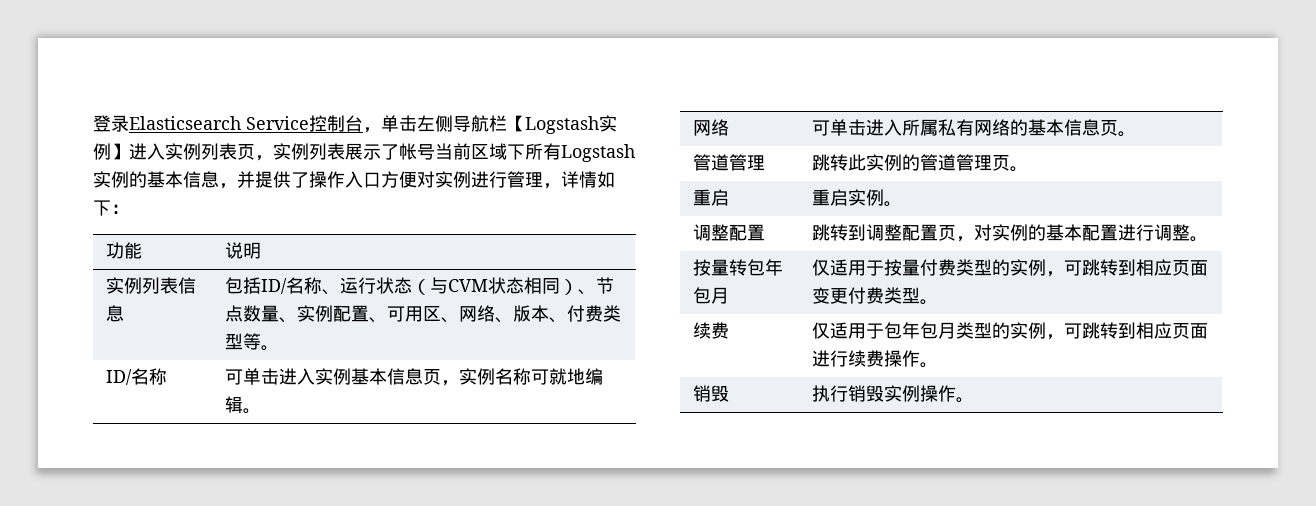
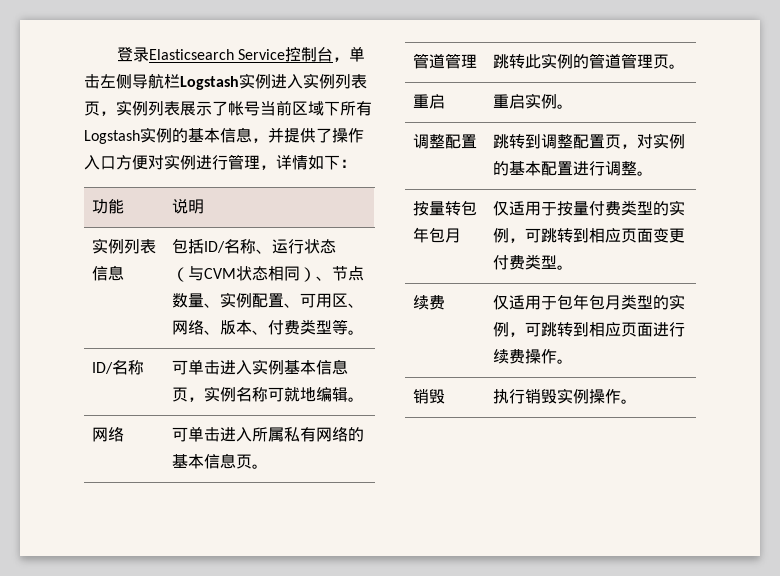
[507,115,617,134] [93,143,129,160] 【Logstash实例】 -> [180,73,271,90] Logstash实例

